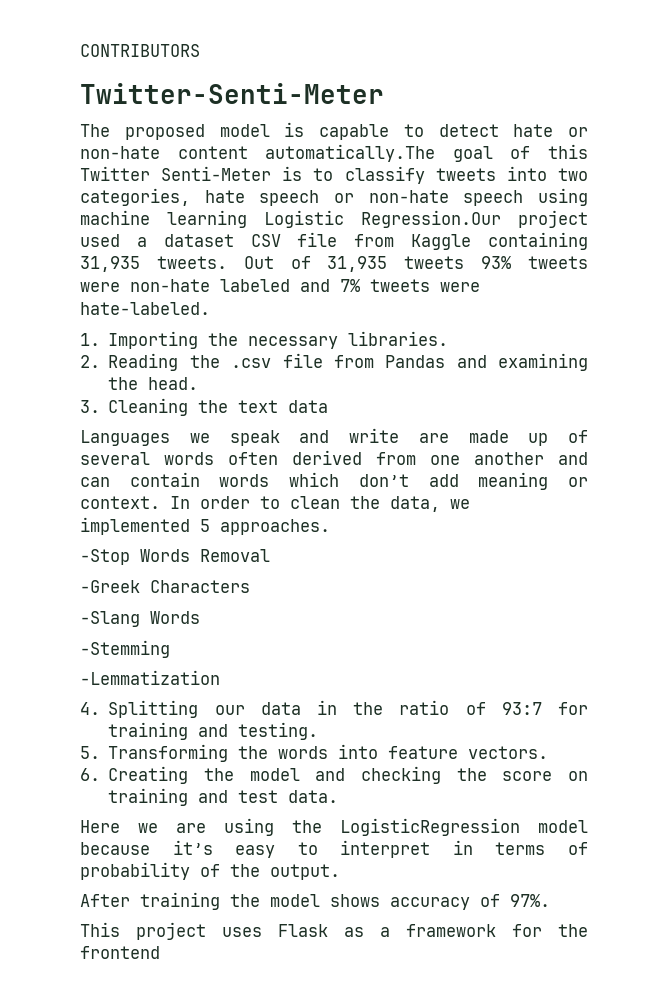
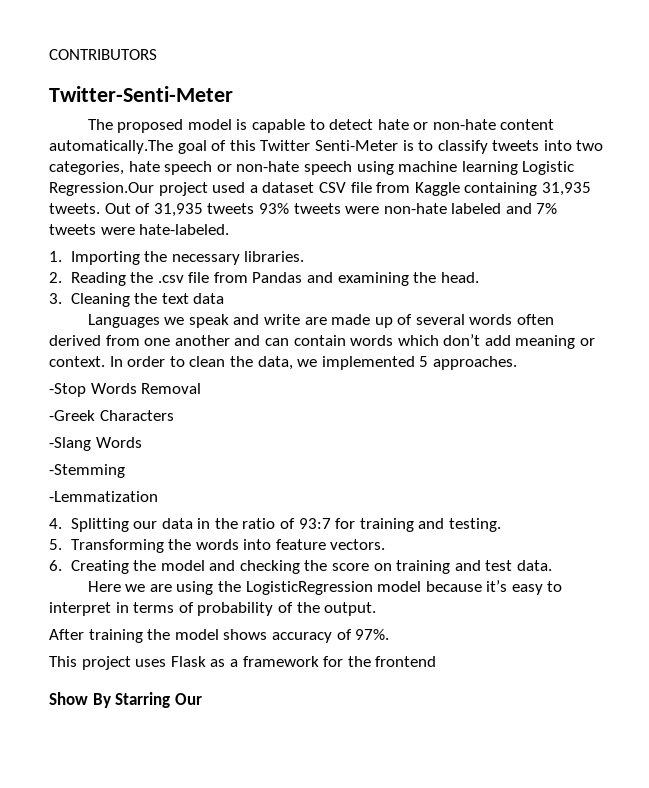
(160, 952) none -> [49,692,202,708] // Show By Starring Our

